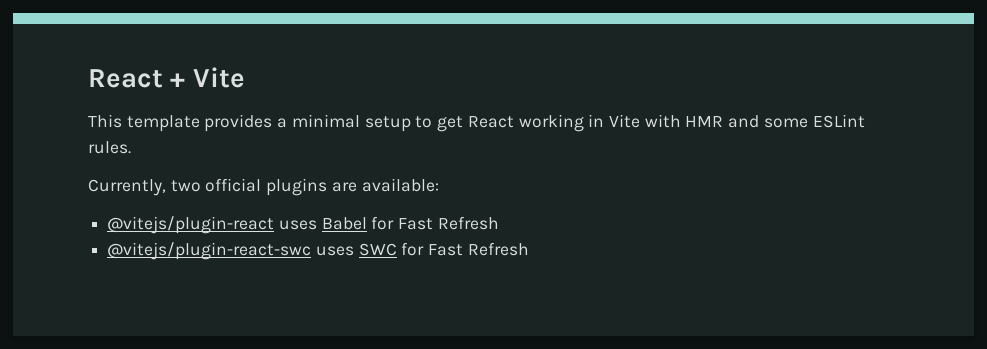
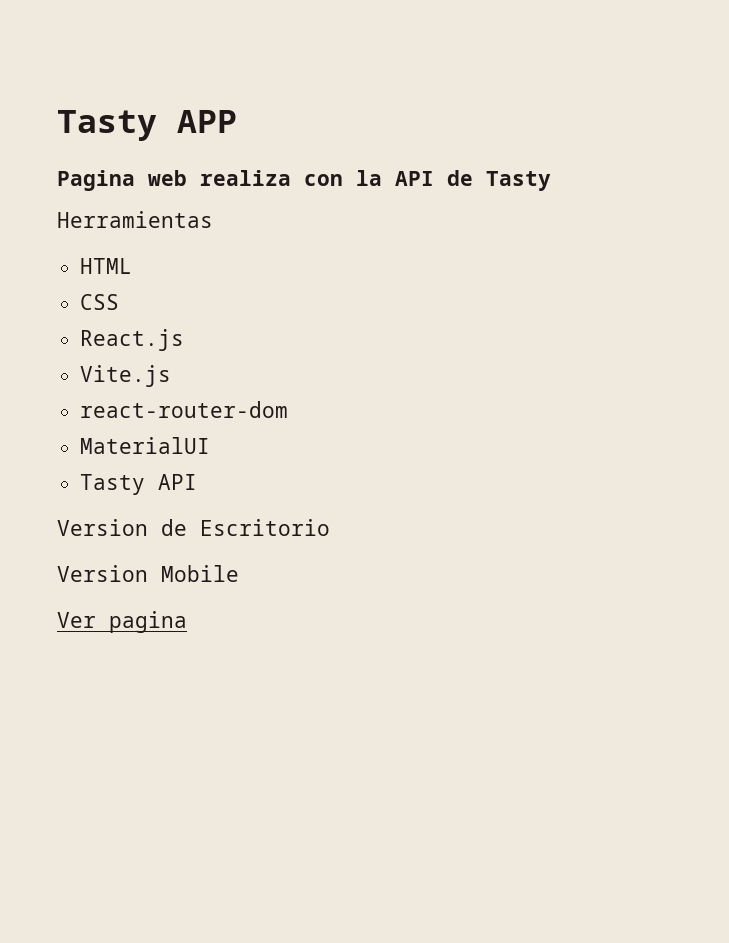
[88,67,245,88] [88,114,865,132] [88,141,131,154] [88,178,439,196] [107,216,499,234] [107,242,529,260] React + Vite // This template provides a minimal setup to get React working in Vite with HMR and some ESLint rules. // Currently, two official plugins are available: // @vitejs/plugin-react uses Babel for Fast Refresh // @vitejs/plugin-react-swc uses SWC for Fast Refresh -> [57,110,237,141] [57,170,551,191] [57,211,213,228] [80,258,133,274] [80,294,120,310] [80,329,185,351] [80,365,172,387] [80,401,289,418] [80,437,211,454] [80,474,198,495] [57,519,330,536] [57,565,239,582] [57,611,187,633] Tasty APP // Pagina web realiza con la API de Tasty // Herramientas // HTML // CSS // React.js // Vite.js // react-router-dom // MaterialUI // Tasty API // Version de Escritorio // Version Mobile // Ver pagina

